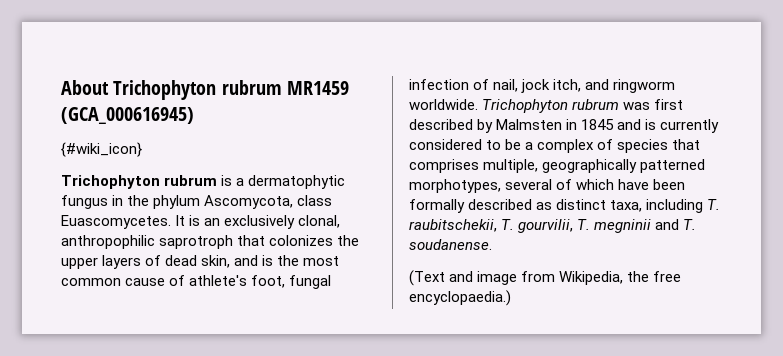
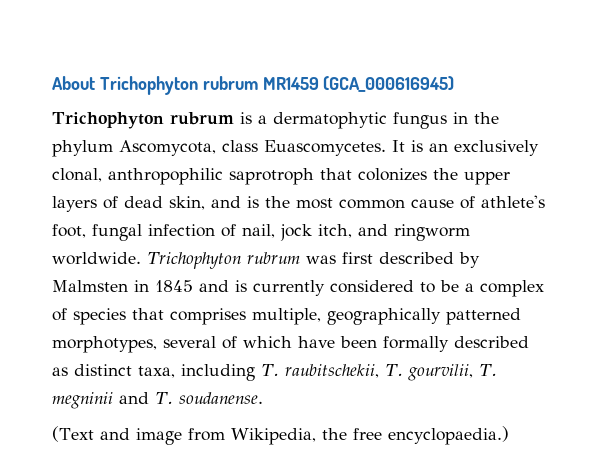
[61,142,142,157] // {#wiki_icon} -> (455, 84) none

